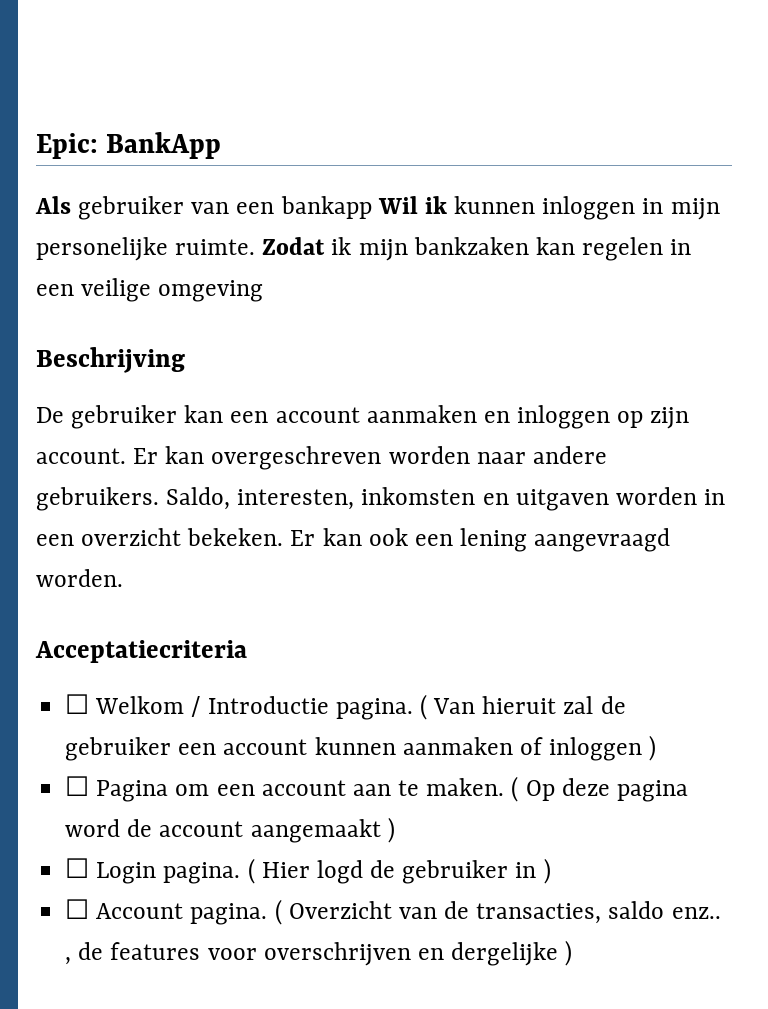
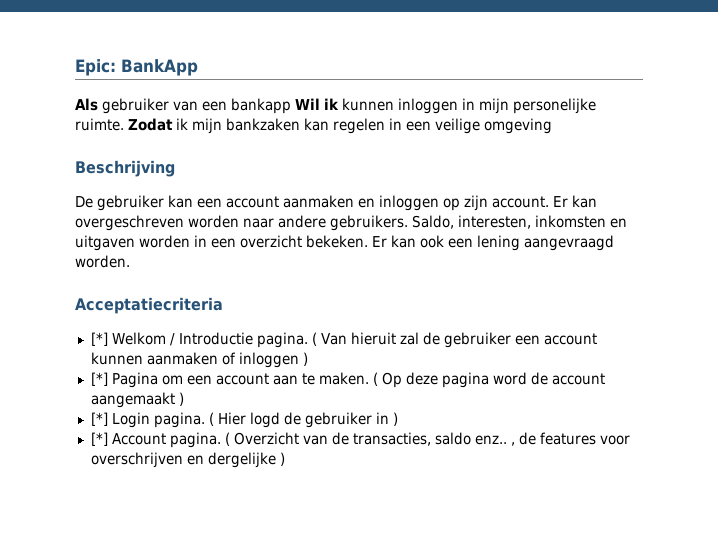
[65,694,90,714] ☐ -> [90,332,108,346] [*]
[65,776,90,796] ☐ -> [90,372,108,386] [*]
[65,858,90,878] ☐ -> [90,412,108,426] [*]
[65,899,90,919] ☐ -> [90,432,108,446] [*]

